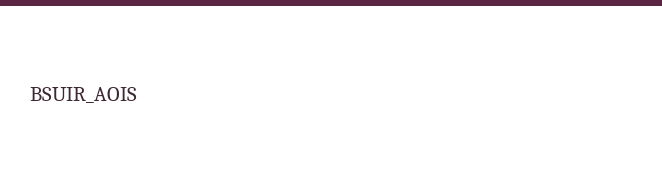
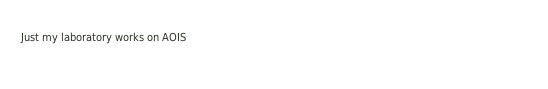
[30,87,137,103] BSUIR_AOIS -> [20,32,186,44] Just my laboratory works on AOIS

